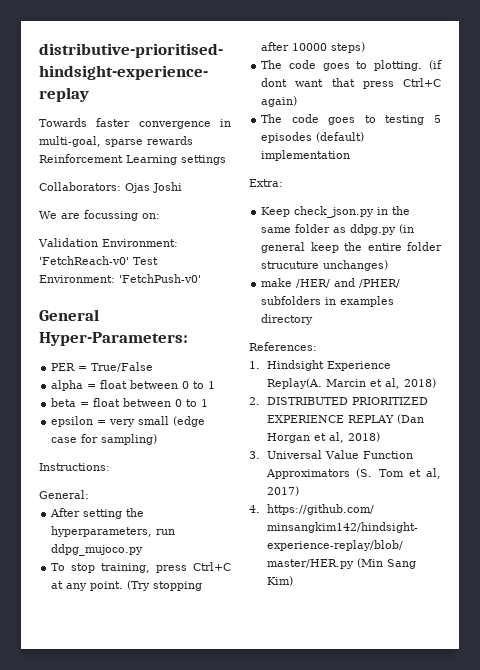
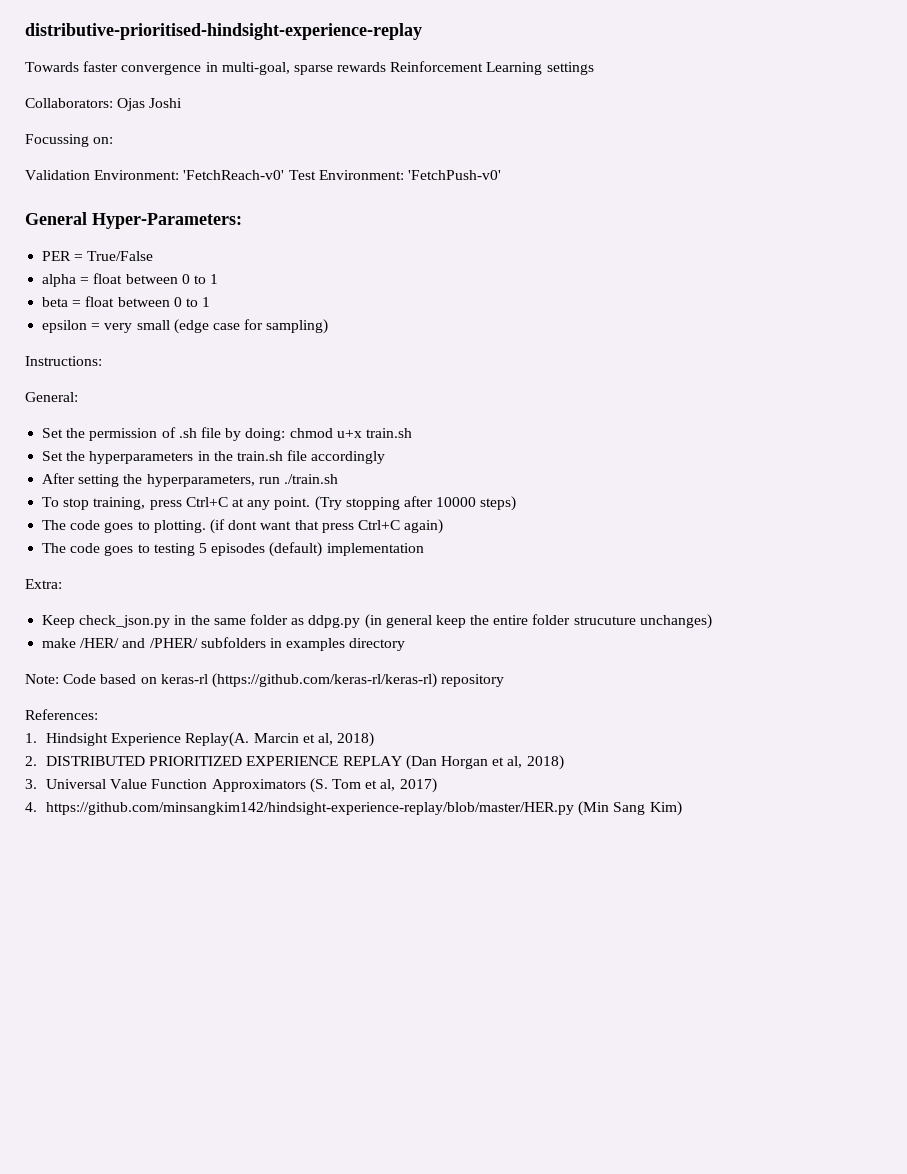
[39,210,138,221] We are focussing -> [25,134,89,147] Focussing
(89, 494) none -> [42,427,412,441] [42,450,386,464] // Set the permission of .sh file by doing: chmod u+x train.sh // Set the hyperparameters in the train.sh file accordingly
[51,544,144,556] ddpg_mujoco.py -> [283,474,338,484] ./train.sh
(314, 319) none -> [25,673,505,688] // Note: Code based on keras-rl (https://github.com/keras-rl/keras-rl) repository

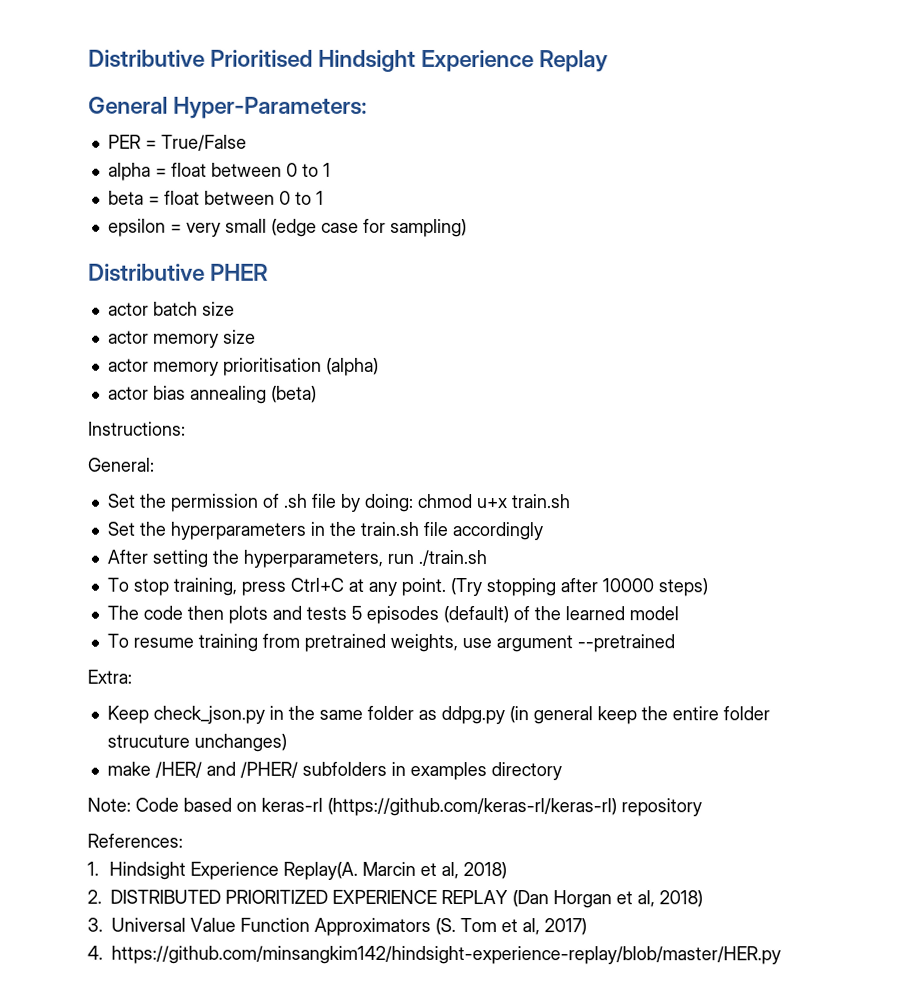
[25,23,422,40] [25,61,594,75] [25,98,183,111] [25,134,114,147] [25,170,501,180] distributive-prioritised-hindsight-experience-replay // Towards faster convergence in multi-goal, sparse rewards Reinforcement Learning settings // Collaborators: Ojas Joshi // Focussing on: // Validation Environment: 'FetchReach-v0' Test Environment: 'FetchPush-v0' -> [88,49,609,73] Distributive Prioritised Hindsight Experience Replay
(329, 326) none -> [88,263,269,282] [107,301,235,316] [107,329,256,348] [107,357,379,376] [107,385,317,404] // Distributive PHER // actor batch size // actor memory size // actor memory prioritisation (alpha) // actor bias annealing (beta)
[104,519,444,534] [42,542,424,557] goes to plotting. (if dont want that press Ctrl+C again) // The code goes to testing 5 episodes (default) implementation -> [186,605,679,624] [106,633,675,653] then plots and tests 5 episodes (default) of the learned model // To resume training from pretrained weights, use argument --pretrained
[578,801,682,816] (Min Sang Kim) -> (781, 955) none

